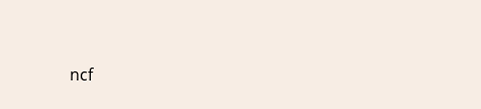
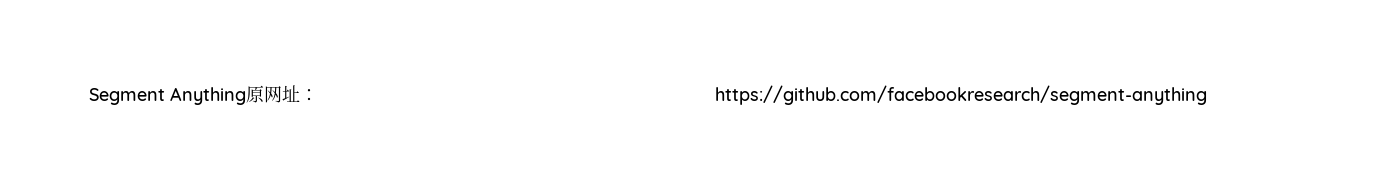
[69,67,95,81] ncf -> [89,85,1207,105] Segment Anything原网址：https://github.com/facebookresearch/segment-anything

